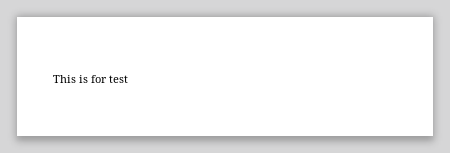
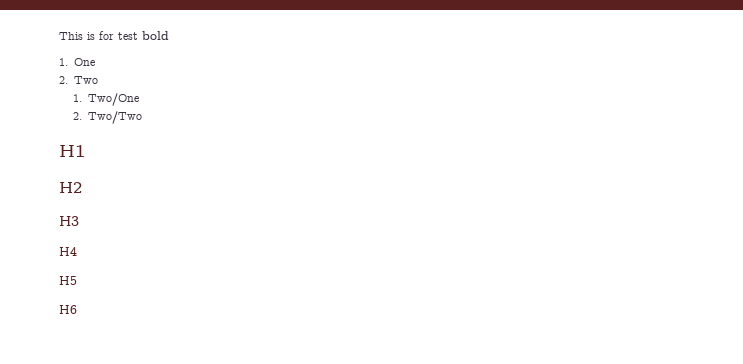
(128, 79) none -> [142,31,169,40] [59,58,95,66] [59,76,98,84] [73,93,140,106] [73,111,143,124] [59,145,85,157] [59,182,82,193] [59,216,79,226] [59,247,77,256] [59,276,77,285] [59,305,77,314] bold // 1. One // 2. Two // 1. Two/One // 2. Two/Two // H1 // H2 // H3 // H4 // H5 // H6

